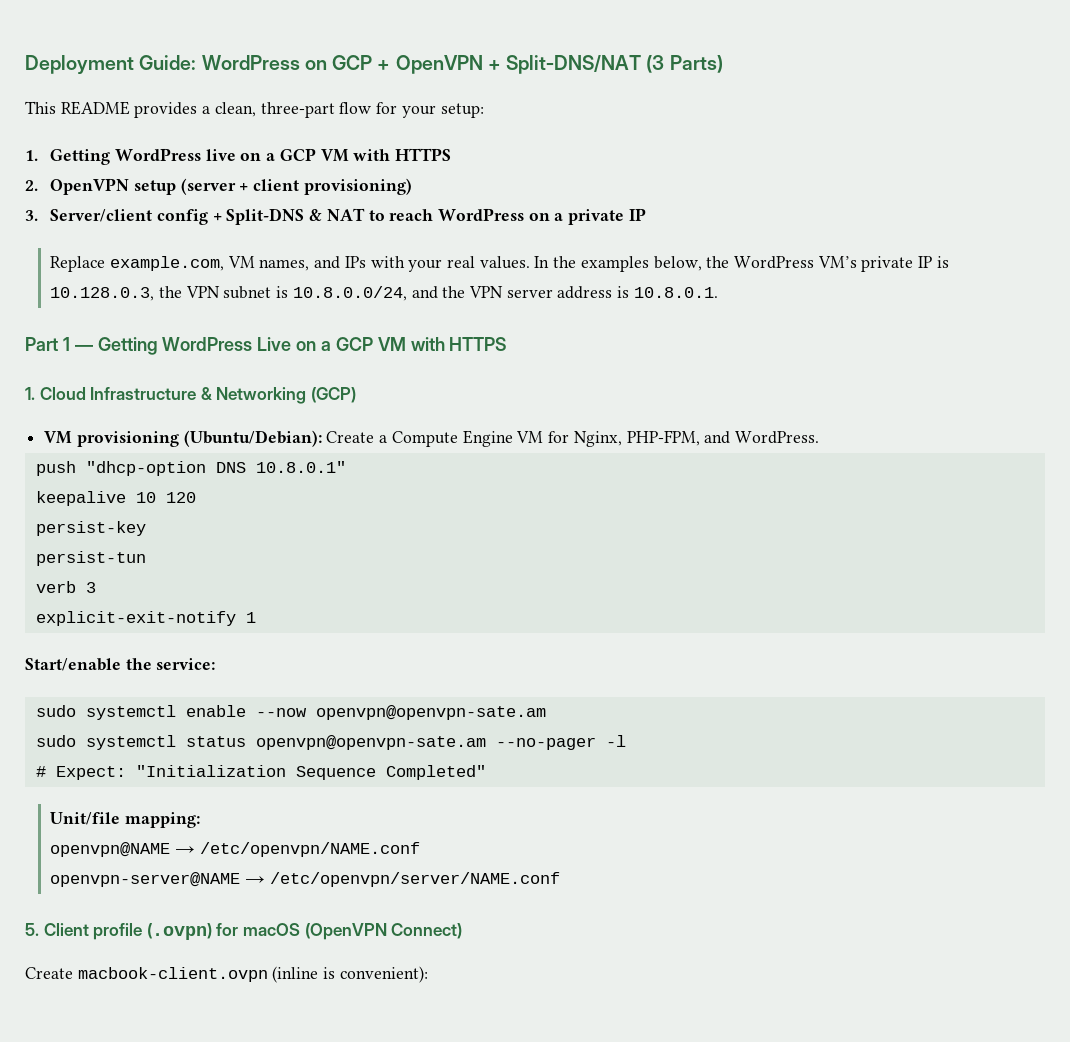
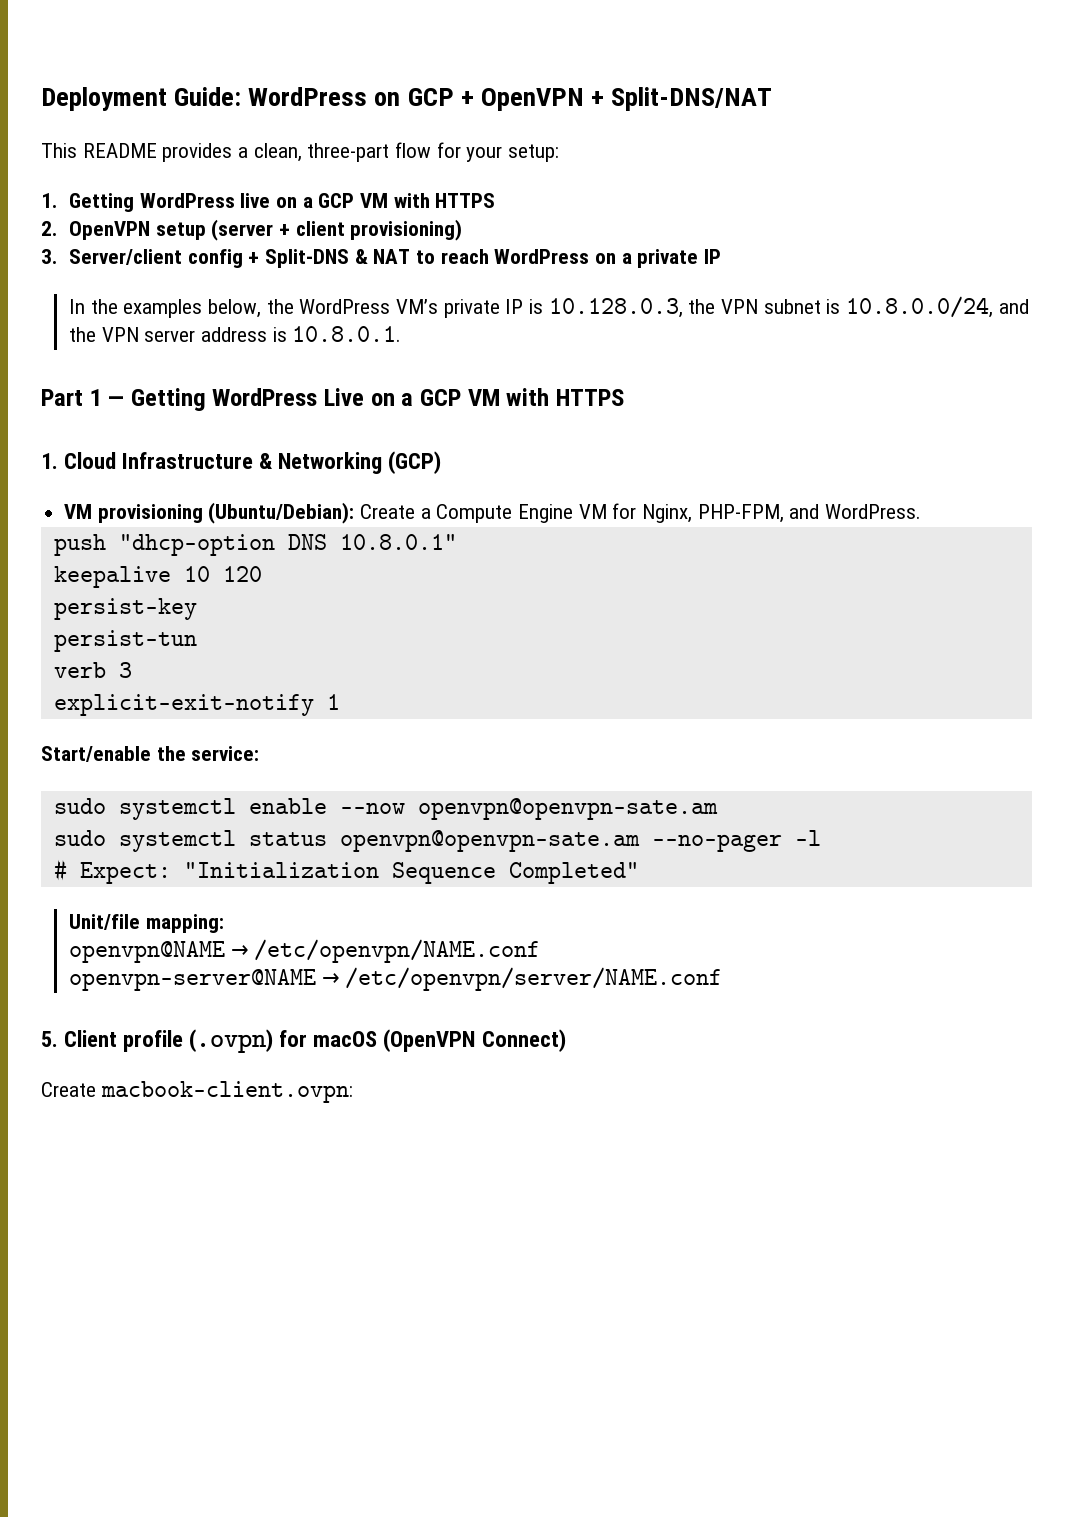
[646,55,723,73] (3 Parts) -> (773, 99) none
[50,256,530,272] Replace example.com, VM names, and IPs with your real values. -> (722, 256) none
[77,966,428,983] macbook-client.ovpn (inline is convenient): -> [100,1081,353,1103] macbook-client.ovpn:

